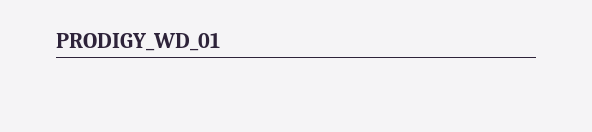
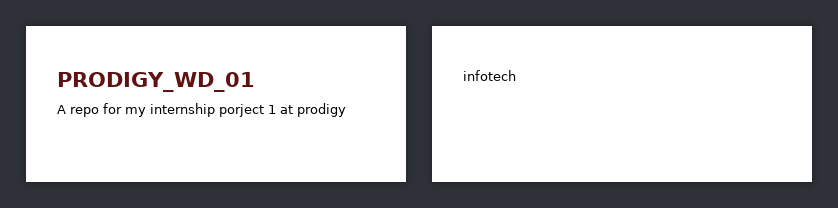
(220, 41) none -> [57,103,346,117] [463,70,516,81] // A repo for my internship porject 1 at prodigy infotech

